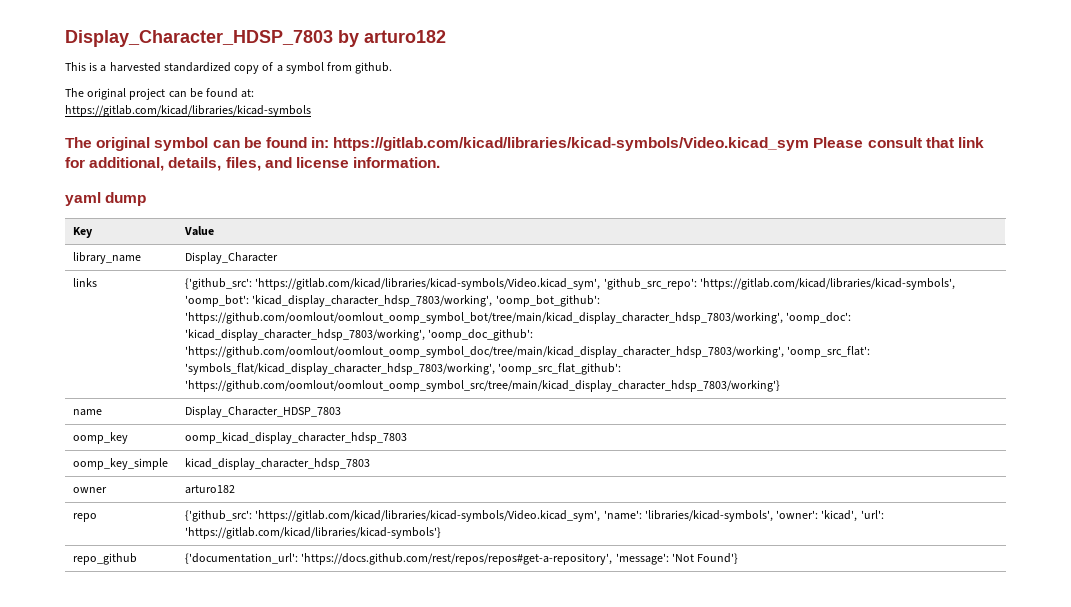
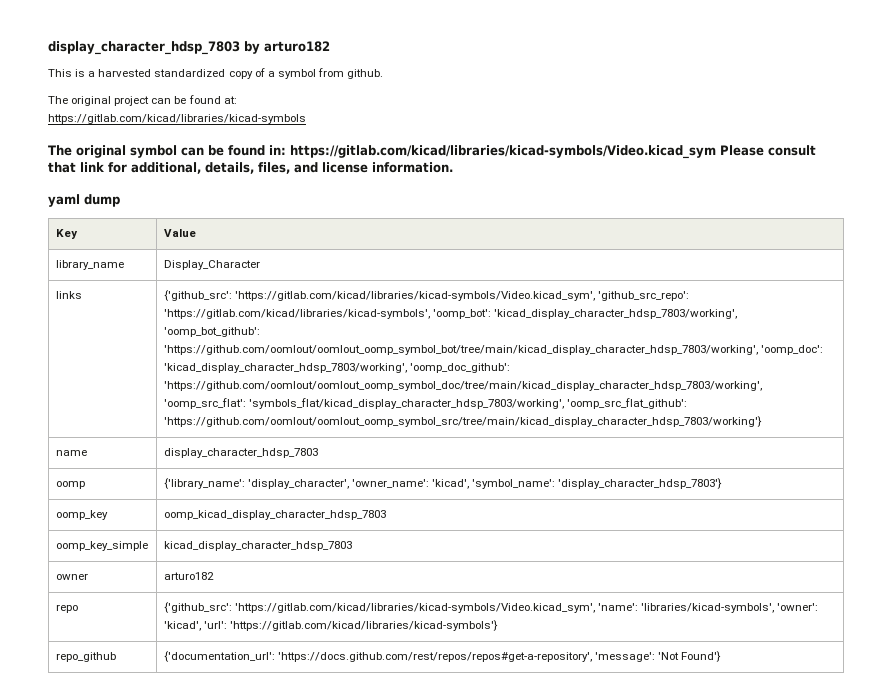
[65,30,333,47] Display_Character_HDSP_7803 -> [48,41,240,55] display_character_hdsp_7803
[185,406,342,418] Display_Character_HDSP_7803 -> [163,448,318,458] [55,481,85,489] [163,478,723,489] display_character_hdsp_7803 // oomp | {'library_name': 'display_character', 'owner_name': 'kicad', 'symbol_name': 'display_character_hdsp_7803'}

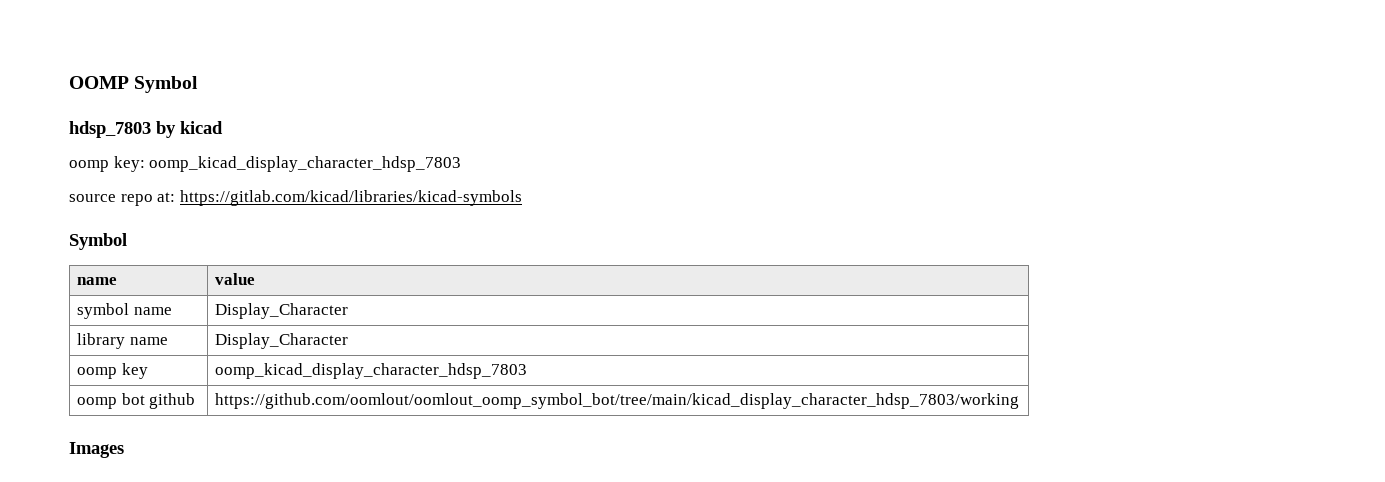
[48,41,330,55] [48,68,384,79] [48,95,221,106] display_character_hdsp_7803 by arturo182 // This is a harvested standardized copy of a symbol from github. // The original project can be found -> [69,76,199,93] [69,121,223,138] [69,156,462,172] [69,194,153,206] OOMP Symbol // hdsp_7803 by kicad // oomp key: oomp_kicad_display_character_hdsp_7803 // source repo
(237, 100) // -> (176, 197) none
[48,145,816,159] [48,162,453,174] [48,194,120,207] [55,229,78,239] [163,229,196,237] [55,260,124,270] [163,260,260,270] [55,291,82,299] [163,290,690,301] [163,309,738,319] [163,327,260,337] [163,345,824,355] [163,363,511,373] [163,381,762,391] [163,398,688,409] [163,416,762,427] [55,450,87,456] [163,448,318,458] [55,481,85,489] [163,478,723,489] [55,510,108,520] [163,510,386,520] [55,541,148,551] [163,541,352,551] [55,573,88,580] [163,572,214,580] [55,604,78,613] [163,602,819,613] [163,620,499,631] [55,652,116,662] [163,651,722,662] The original symbol can be found in: https://gitlab.com/kicad/libraries/kicad-symbols/Video.kicad_sym Please consult that link for additional, details, files, and license information. // yaml dump // Key | Value // library_name | Display_Character // links | {'github_src': 'https://gitlab.com/kicad/libraries/kicad-symbols/Video.kicad_sym', 'github_src_repo': 'https://gitlab.com/kicad/libraries/kicad-symbols', 'oomp_bot': 'kicad_display_character_hdsp_7803/working', 'oomp_bot_github': 'https://github.com/oomlout/oomlout_oomp_symbol_bot/tree/main/kicad_display_character_hdsp_7803/working', 'oomp_doc': 'kicad_display_character_hdsp_7803/working', 'oomp_doc_github': 'https://github.com/oomlout/oomlout_oomp_symbol_doc/tree/main/kicad_display_character_hdsp_7803/working', 'oomp_src_flat': 'symbols_flat/kicad_display_character_hdsp_7803/working', 'oomp_src_flat_github': 'https://github.com/oomlout/oomlout_oomp_symbol_src/tree/main/kicad_display_character_hdsp_7803/working'} // name | display_character_hdsp_7803 // oomp | {'library_name': 'display_character', 'owner_name': 'kicad', 'symbol_name': 'display_character_hdsp_7803'} // oomp_key | oomp_kicad_display_character_hdsp_7803 // oomp_key_simple | kicad_display_character_hdsp_7803 // owner | arturo182 // repo | {'github_src': 'https://gitlab.com/kicad/libraries/kicad-symbols/Video.kicad_sym', 'name': 'libraries/kicad-symbols', 'owner': 'kicad', 'url': 'https://gitlab.com/kicad/libraries/kicad-symbols'} // repo_github | {'documentation_url': 'https://docs.github.com/rest/repos/repos#get-a-repository', 'message': 'Not Found'} -> [69,233,127,250] [77,277,118,285] [215,273,256,285] [77,303,172,319] [215,303,349,319] [77,333,168,349] [215,333,349,349] [77,363,148,379] [215,363,528,379] [77,393,196,409] [215,393,1020,409] [69,442,124,458] Symbol // name | value // symbol name | Display_Character // library name | Display_Character // oomp key | oomp_kicad_display_character_hdsp_7803 // oomp bot github | https://github.com/oomlout/oomlout_oomp_symbol_bot/tree/main/kicad_display_character_hdsp_7803/working // Images

